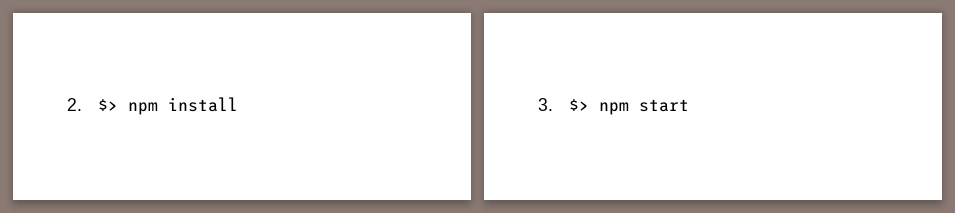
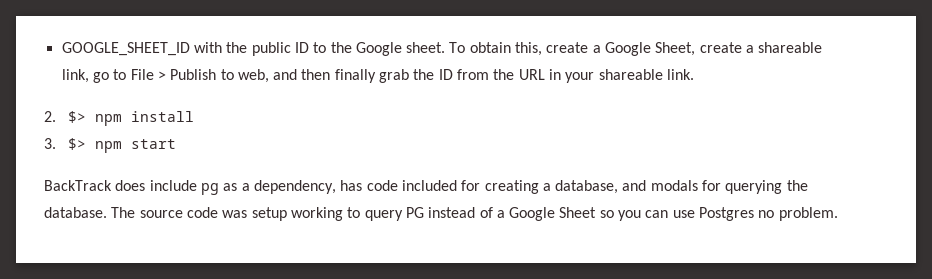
(67, 104) none -> [61,42,823,56] [61,69,695,83] GOOGLE_SHEET_ID with the public ID to the Google sheet. To obtain this, create a Google Sheet, create a shareable link, go to File > Publish to web, and then finally grab the ID from the URL in your shareable link. //
(690, 105) none -> [44,180,808,195] [44,207,838,221] // BackTrack does include pg as a dependency, has code included for creating a database, and modals for querying the database. The source code was setup working to query PG instead of a Google Sheet so you can use Postgres no problem.

